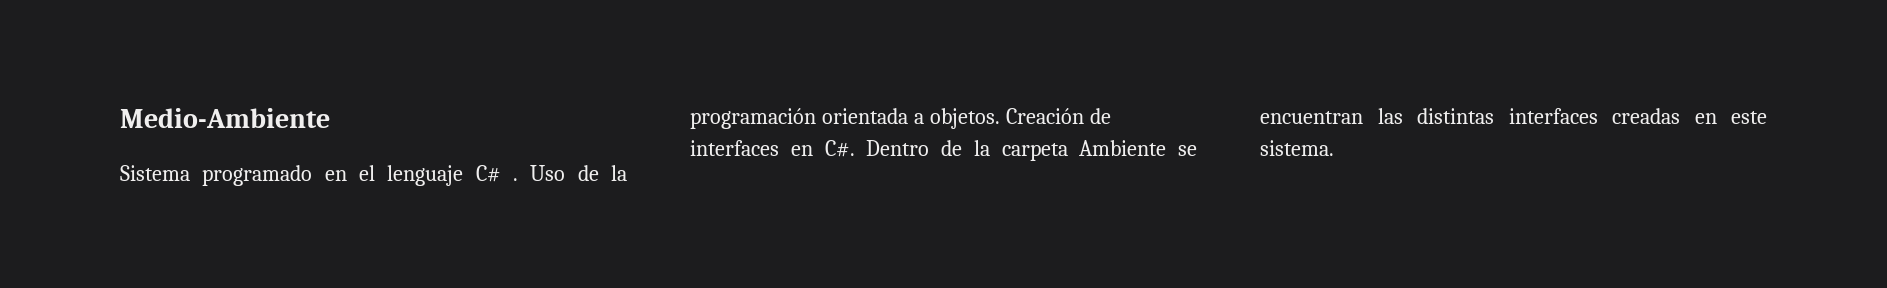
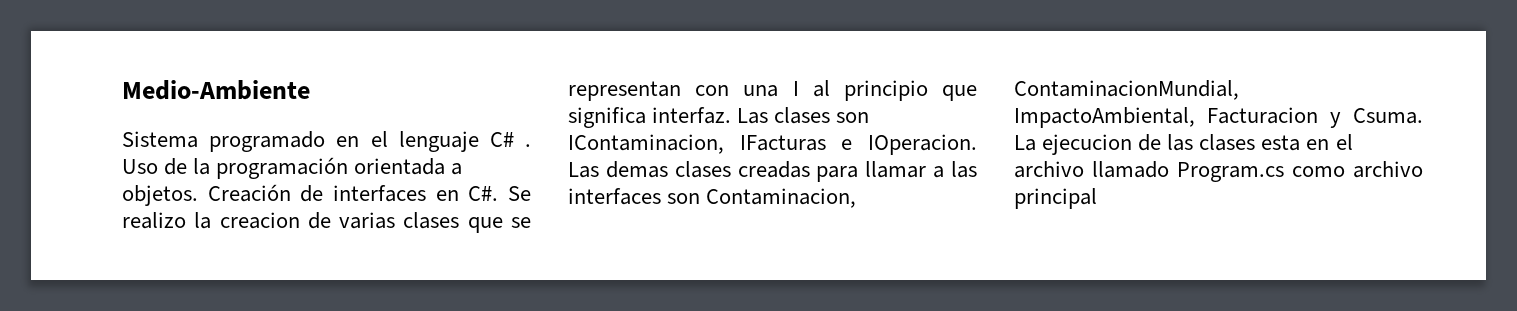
[866,140,1197,161] [1260,108,1767,124] [1260,140,1334,156] Dentro de la carpeta Ambiente se encuentran las distintas interfaces creadas en este sistema. -> [508,186,531,201] [122,212,531,233] [568,80,977,101] [568,107,870,128] [568,134,977,155] [568,161,977,182] [568,188,857,208] [1014,80,1239,100] [1014,107,1423,128] [1014,134,1353,155] [1014,161,1423,182] [1014,188,1097,209] Se realizo la creacion de varias clases que se representan con una I al principio que significa interfaz. Las clases son IContaminacion, IFacturas e IOperacion. Las demas clases creadas para llamar a las interfaces son Contaminacion, ContaminacionMundial, ImpactoAmbiental, Facturacion y Csuma. La ejecucion de las clases esta en el archivo llamado Program.cs como archivo principal

